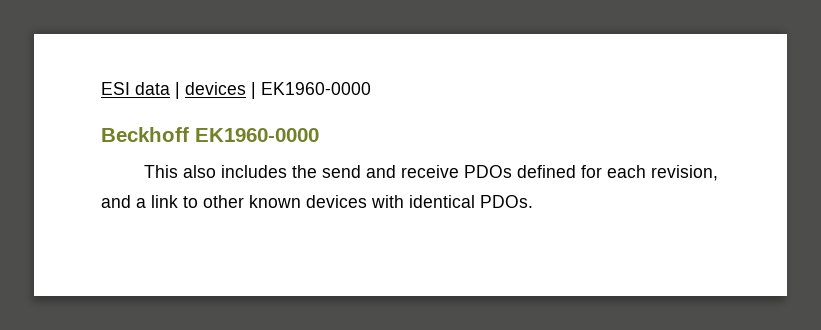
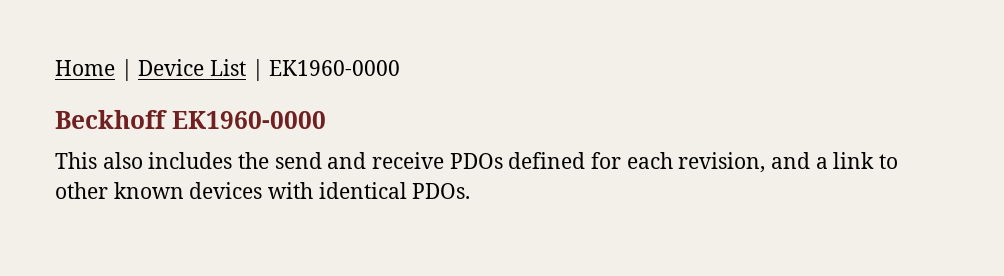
[101,82,246,99] ESI data | devices -> [55,59,247,81] Home | Device List

